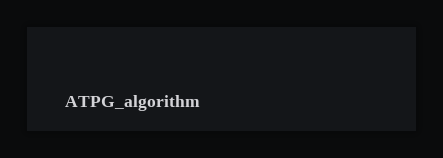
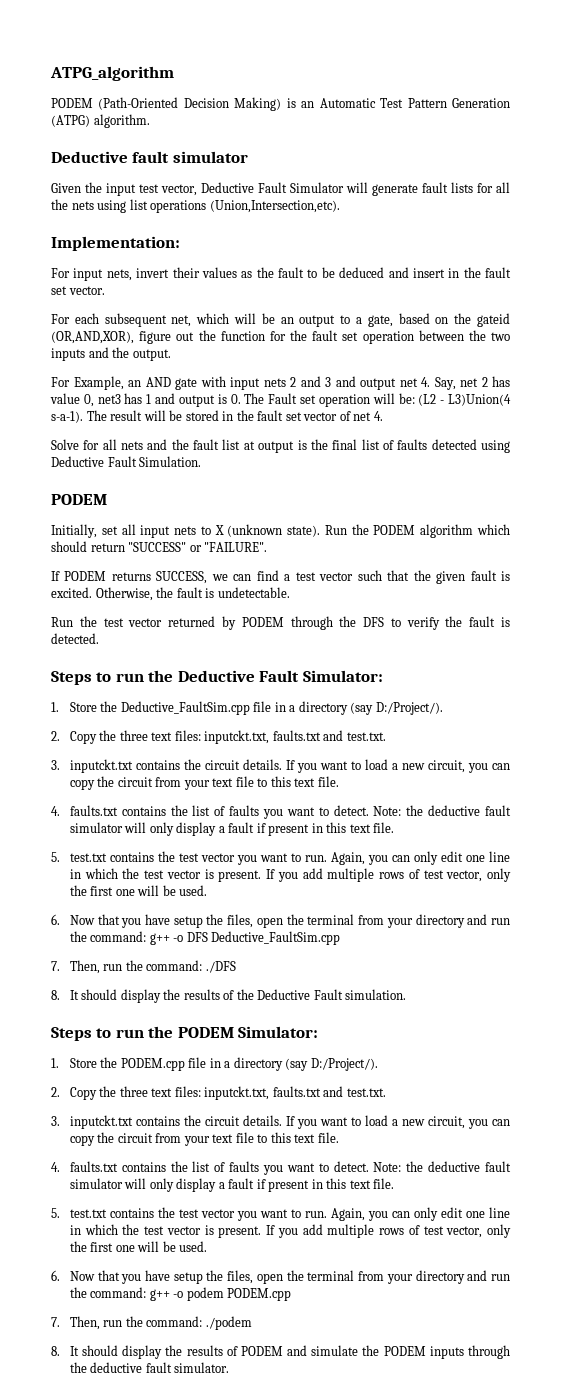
(200, 103) none -> [51,97,511,111] [51,114,150,128] [51,151,248,163] [51,182,510,196] [51,199,340,213] [51,236,180,251] [51,267,511,281] [51,286,105,295] [51,313,511,327] [51,330,511,344] [51,347,171,361] [51,376,510,390] [50,393,511,407] [51,410,383,423] [51,439,511,453] [51,456,202,467] [51,494,107,505] [51,524,511,538] [51,541,268,552] [51,570,511,584] [51,587,290,601] [51,616,510,630] [51,633,99,644] [51,670,383,685] [51,701,443,715] [51,730,386,744] [51,759,510,773] [69,776,339,790] [51,805,512,819] [69,822,395,836] [51,851,510,865] [69,868,512,882] [69,885,208,896] [51,914,511,928] [69,931,341,945] [51,960,236,974] [51,989,407,1003] [51,1026,319,1041] [51,1057,378,1071] [51,1086,386,1100] [51,1115,510,1129] [69,1132,339,1146] [51,1161,512,1175] [69,1178,395,1192] [51,1207,510,1221] [69,1224,512,1238] [69,1241,208,1252] [51,1270,511,1284] [69,1287,292,1301] [51,1316,252,1330] [51,1345,510,1359] [69,1362,230,1373] // PODEM (Path-Oriented Decision Making) is an Automatic Test Pattern Generation (ATPG) algorithm. // Deductive fault simulator // Given the input test vector, Deductive Fault Simulator will generate fault lists for all the nets using list operations (Union,Intersection,etc). // Implementation: // For input nets, invert their values as the fault to be deduced and insert in the fault set vector. // For each subsequent net, which will be an output to a gate, based on the gateid (OR,AND,XOR), figure out the function for the fault set operation between the two inputs and the output. // For Example, an AND gate with input nets 2 and 3 and output net 4. Say, net 2 has value 0, net3 has 1 and output is 0. The Fault set operation will be: (L2 - L3)Union(4 s-a-1). The result will be stored in the fault set vector of net 4. // Solve for all nets and the fault list at output is the final list of faults detected using Deductive Fault Simulation. // PODEM // Initially, set all input nets to X (unknown state). Run the PODEM algorithm which should return "SUCCESS" or "FAILURE". // If PODEM returns SUCCESS, we can find a test vector such that the given fault is excited. Otherwise, the fault is undetectable. // Run the test vector returned by PODEM through the DFS to verify the fault is detected. // Steps to run the Deductive Fault Simulator: // 1. Store the Deductive_FaultSim.cpp file in a directory (say D:/Project/). // 2. Copy the three text files: inputckt.txt, faults.txt and test.txt. // 3. inputckt.txt contains the circuit details. If you want to load a new circuit, you can copy the circuit from your text file to this text file. // 4. faults.txt contains the list of faults you want to detect. Note: the deductive fault simulator will only display a fault if present in this text file. // 5. test.txt contains the test vector you want to run. Again, you can only edit one line in which the test vector is present. If you add multiple rows of test vector, only the first one will be used. // 6. Now that you have setup the files, open the terminal from your directory and run the command: g++ -o DFS Deductive_FaultSim.cpp // 7. Then, run the command: ./DFS // 8. It should display the results of the Deductive Fault simulation. // Steps to run the PODEM Simulator: // 1. Store the PODEM.cpp file in a directory (say D:/Project/). // 2. Copy the three text files: inputckt.txt, faults.txt and test.txt. // 3. inputckt.txt contains the circuit details. If you want to load a new circuit, you can copy the circuit from your text file to this text file. // 4. faults.txt contains the list of faults you want to detect. Note: the deductive fault simulator will only display a fault if present in this text file. // 5. test.txt contains the test vector you want to run. Again, you can only edit one line in which the test vector is present. If you add multiple rows of test vector, only the first one will be used. // 6. Now that you have setup the files, open the terminal from your directory and run the command: g++ -o podem PODEM.cpp // 7. Then, run the command: ./podem // 8. It should display the results of PODEM and simulate the PODEM inputs through the deductive fault simulator.

